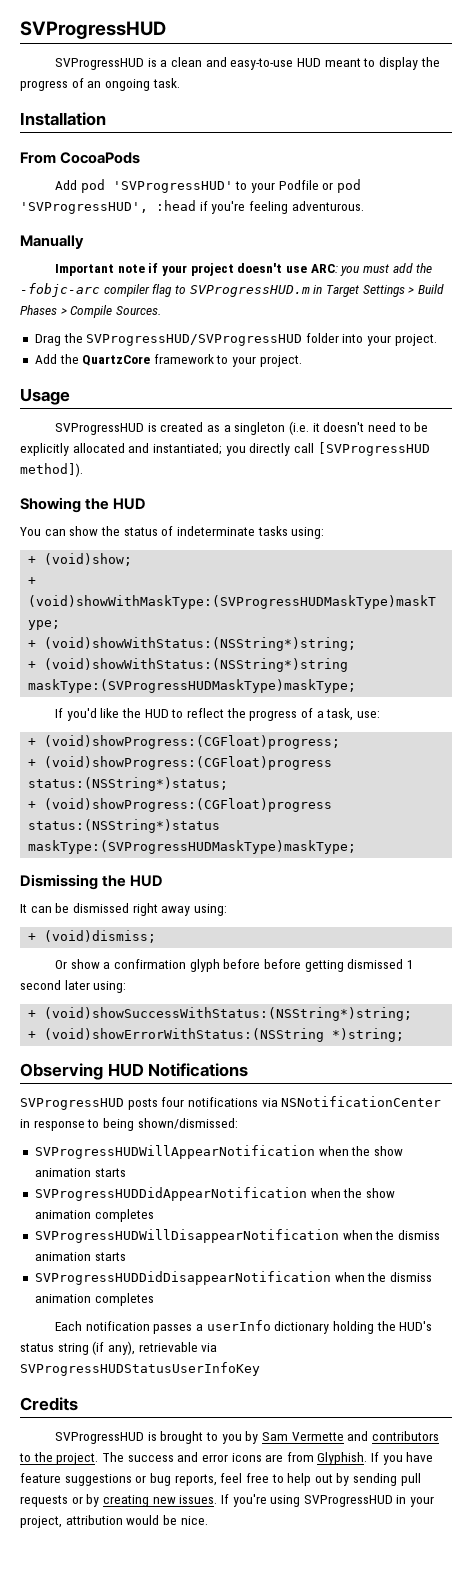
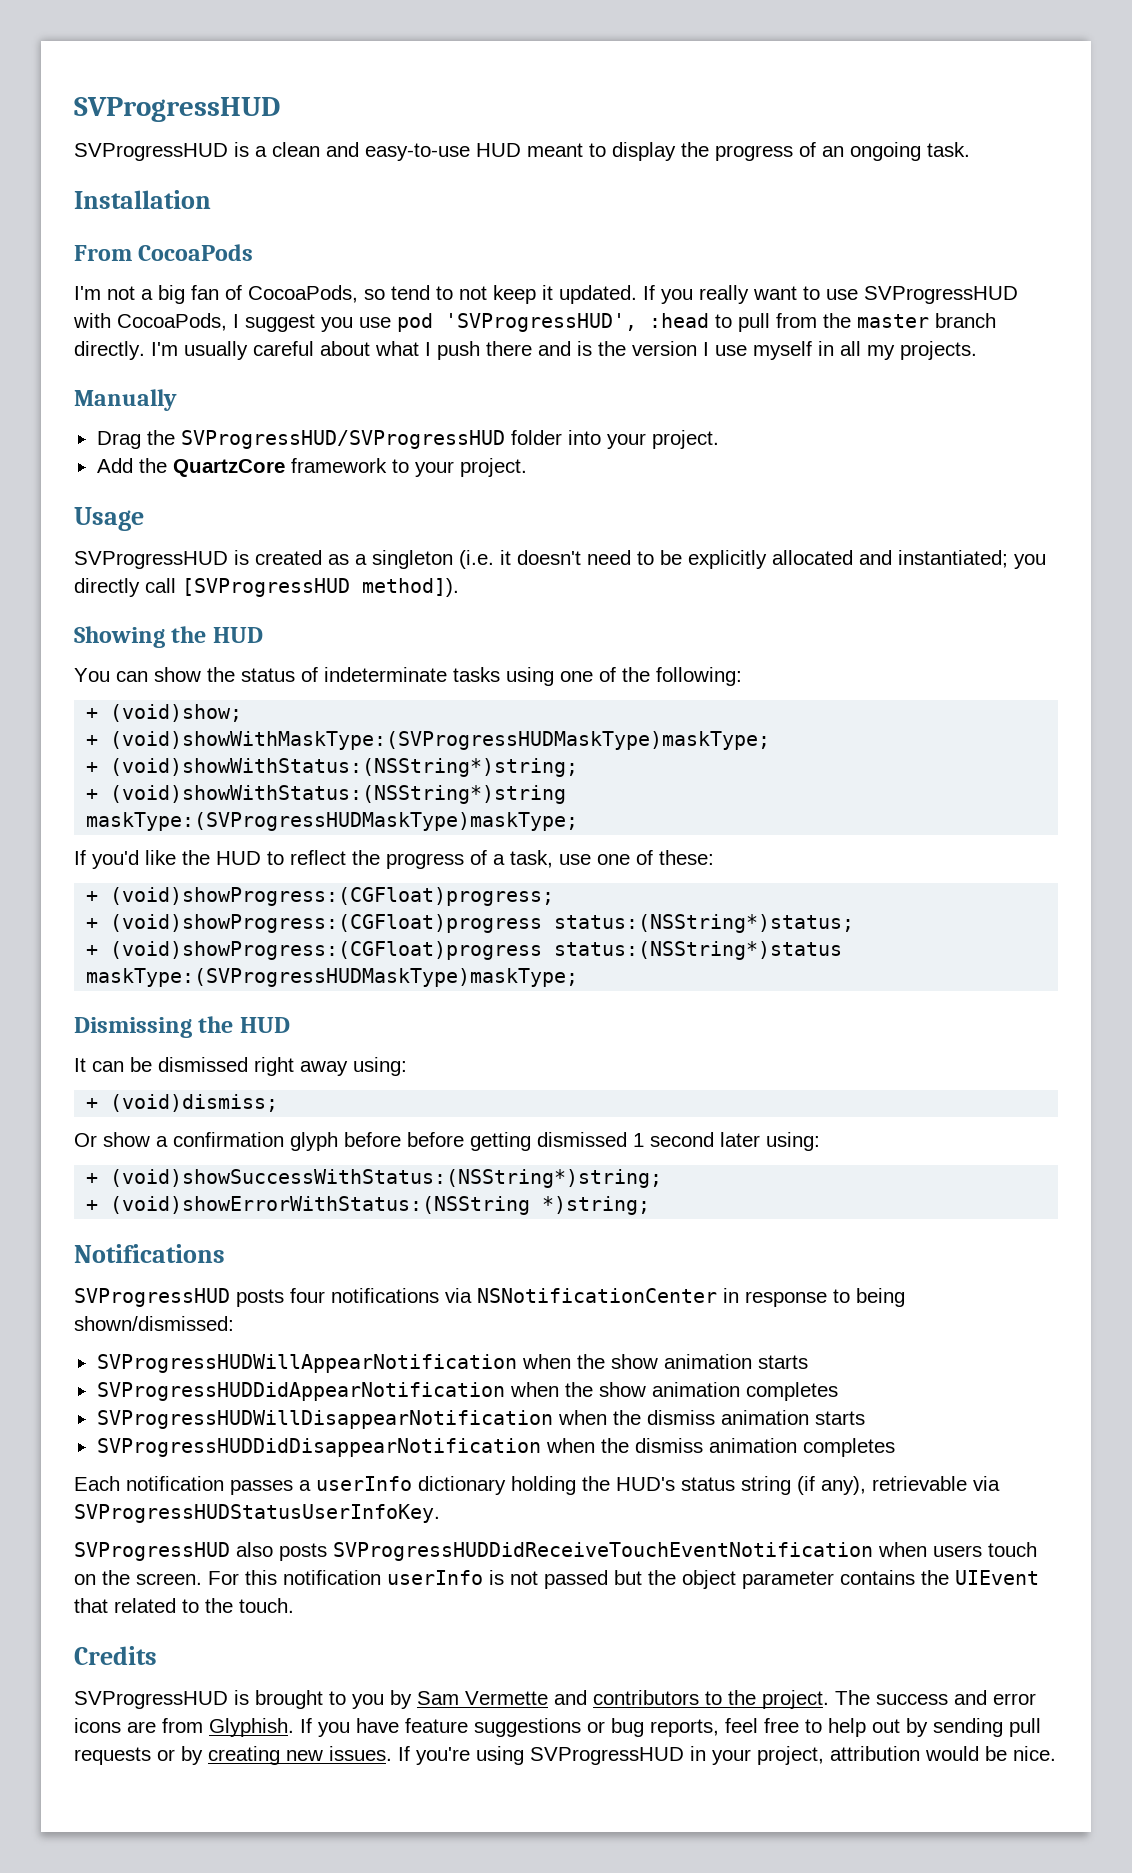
[55,179,361,193] [20,200,364,214] [20,235,84,249] [55,263,433,276] [20,283,444,297] [20,305,161,318] Add pod 'SVProgressHUD' to your Podfile or pod 'SVProgressHUD', :head if you're feeling adventurous. // Manually // Important note if your project doesn't use ARC: you must add the -fobjc-arc compiler flag to SVProgressHUD.m in Target Settings > Build Phases > Compile Sources. -> [74,285,1018,304] [73,313,996,332] [74,341,977,360] [74,389,177,411] I'm not a big fan of CocoaPods, so tend to not keep it updated. If you really want to use SVProgressHUD with CocoaPods, I suggest you use pod 'SVProgressHUD', :head to pull from the master branch directly. I'm usually careful about what I push there and is the version I use myself in all my projects. // Manually
[291,527,325,539] using: -> [506,667,742,686] using one of the following:
[356,711,380,718] use: -> [559,850,714,865] use one of these:
[20,1063,144,1080] Observing HUD -> (651, 1205) none
[20,1362,260,1376] SVProgressHUDStatusUserInfoKey -> [74,1504,440,1523] [74,1542,1037,1561] [74,1570,1039,1589] [74,1598,294,1613] SVProgressHUDStatusUserInfoKey. // SVProgressHUD also posts SVProgressHUDDidReceiveTouchEventNotification when users touch on the screen. For this notification userInfo is not passed but the object parameter contains the UIEvent that related to the touch.

